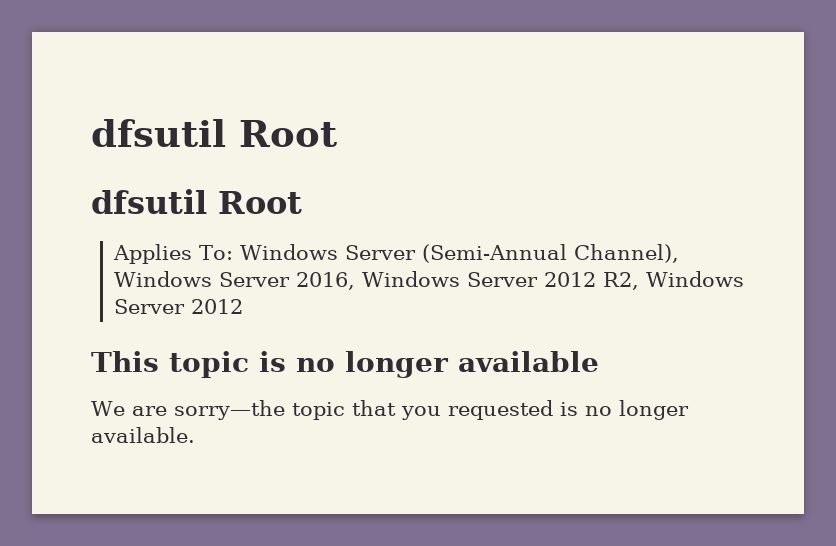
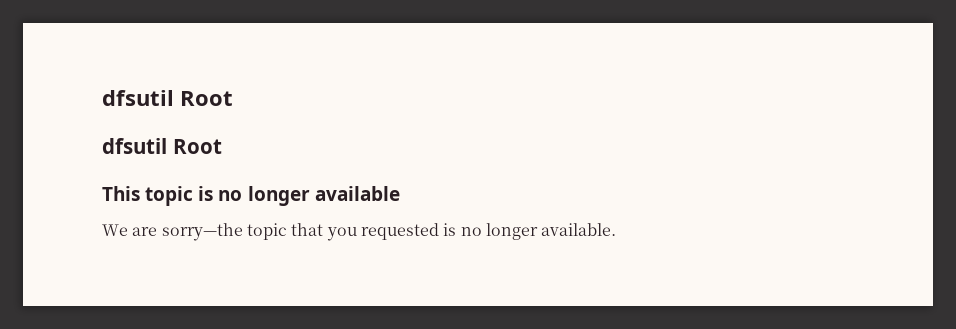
[112,244,679,264] [113,271,744,290] [113,299,243,314] // Applies To: Windows Server (Semi-Annual Channel), Windows Server 2016, Windows Server 2012 R2, Windows Server 2012 -> (222, 146) none

